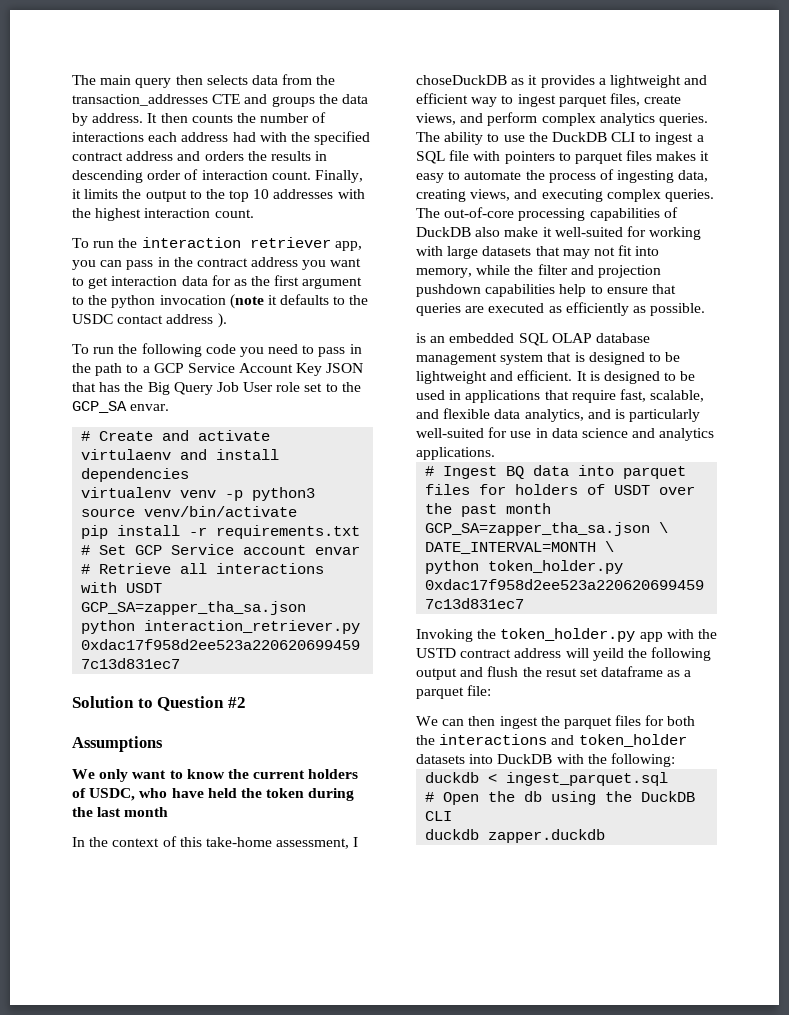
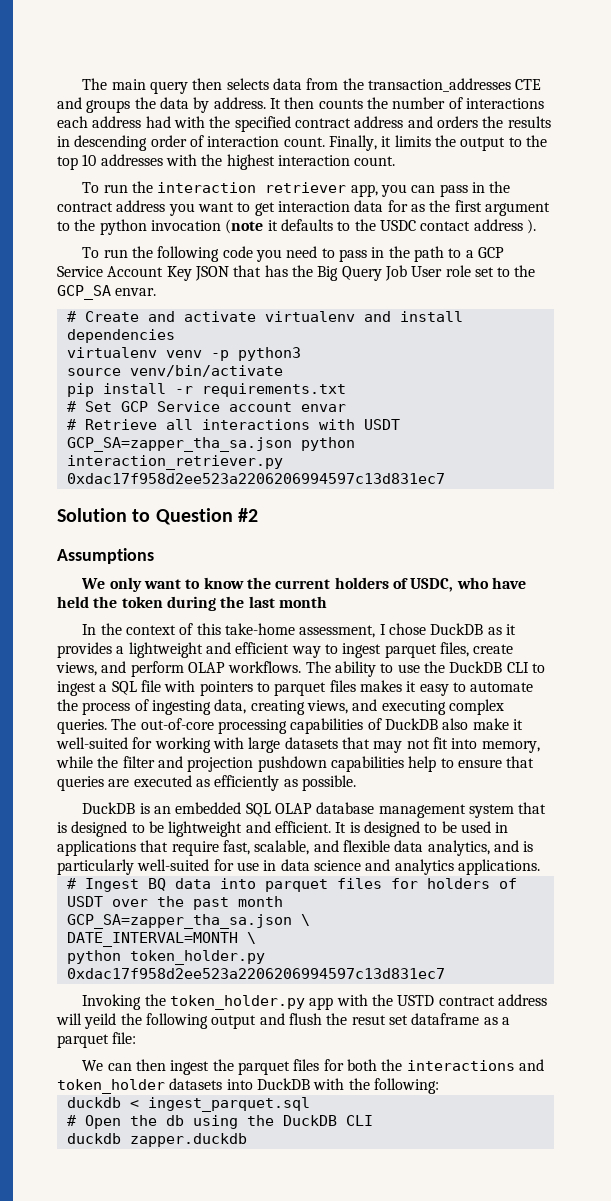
[81,449,172,460] virtulaenv -> [264,311,355,322] virtualenv
[416,75,507,85] choseDuckDB -> [389,623,484,635] chose DuckDB
[541,113,708,126] complex analytics queries. -> [187,661,302,673] OLAP workflows.
(706, 309) none -> [82,802,136,814] DuckDB

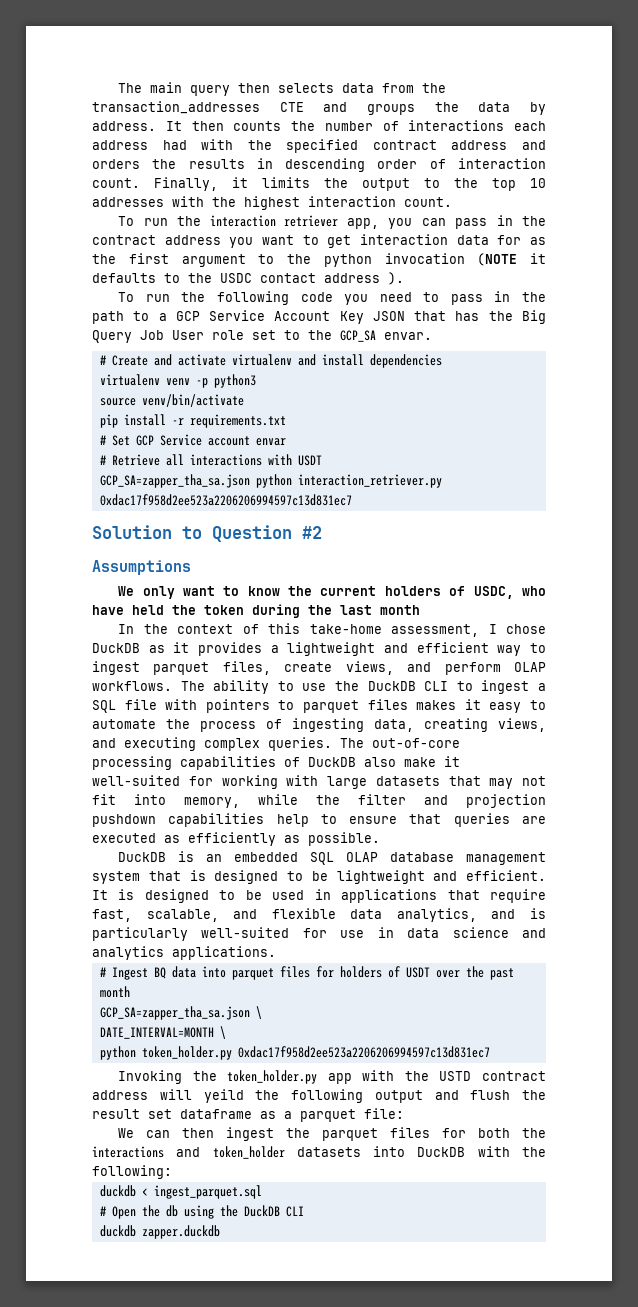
[225,219,264,234] (note -> [477,253,518,266] (NOTE
[351,1015,386,1025] resut -> [92,1109,140,1119] result

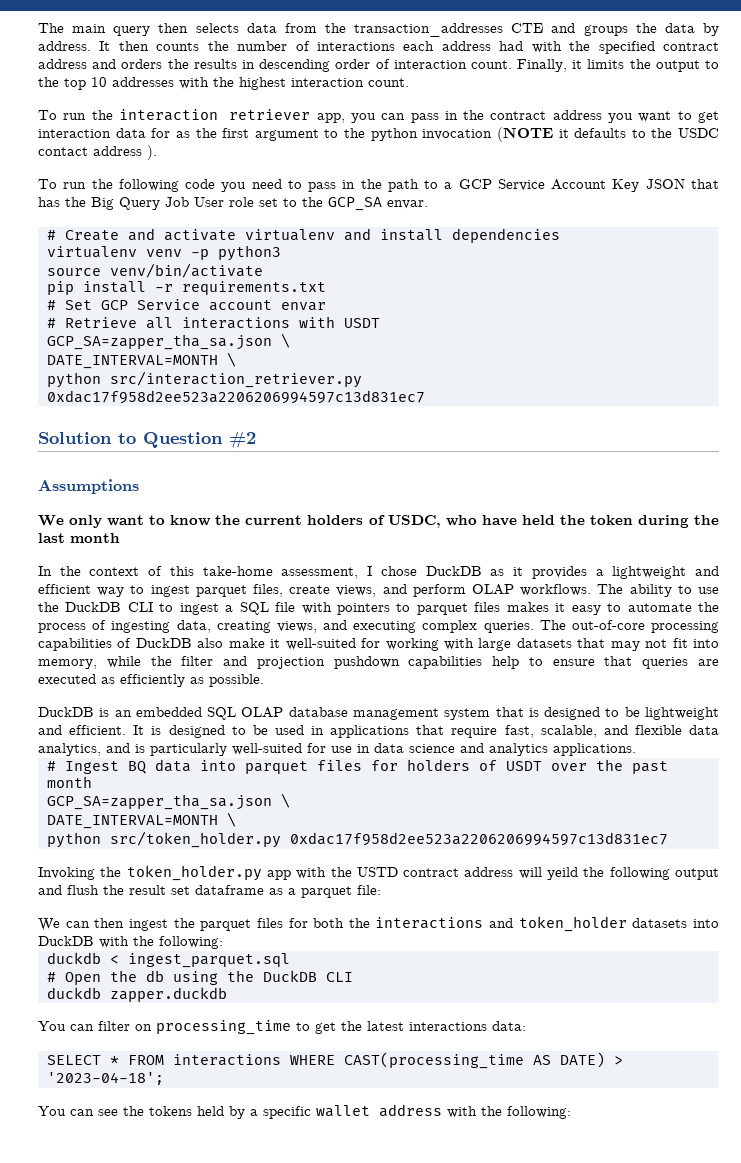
[255,474,442,488] python interaction_retriever.py -> [280,333,290,348] [46,352,236,369] [46,371,362,388] \ // DATE_INTERVAL=MONTH \ // python src/interaction_retriever.py
[141,1046,232,1060] token_holder.py -> [109,831,281,848] src/token_holder.py
(220, 1232) none -> [38,1020,526,1035] [46,1052,623,1069] [46,1072,164,1085] [38,1104,571,1119] // You can filter on processing_time to get the latest interactions data: // SELECT * FROM interactions WHERE CAST(processing_time AS DATE) > '2023-04-18'; // You can see the tokens held by a specific wallet address with the following:

